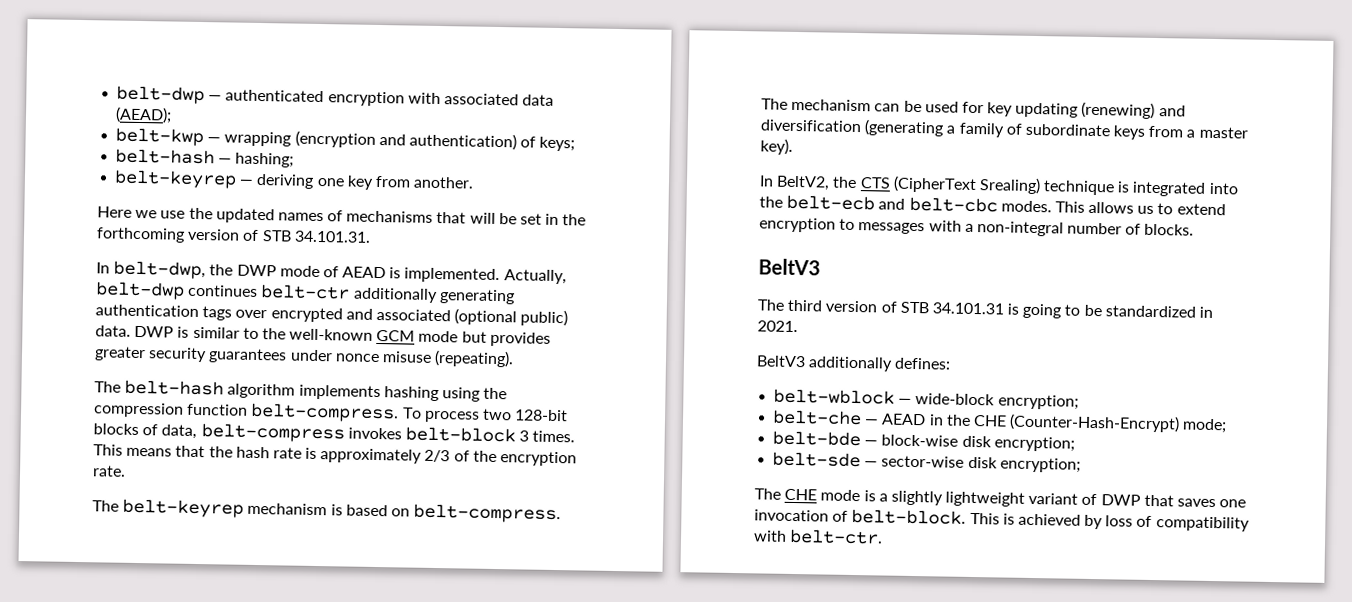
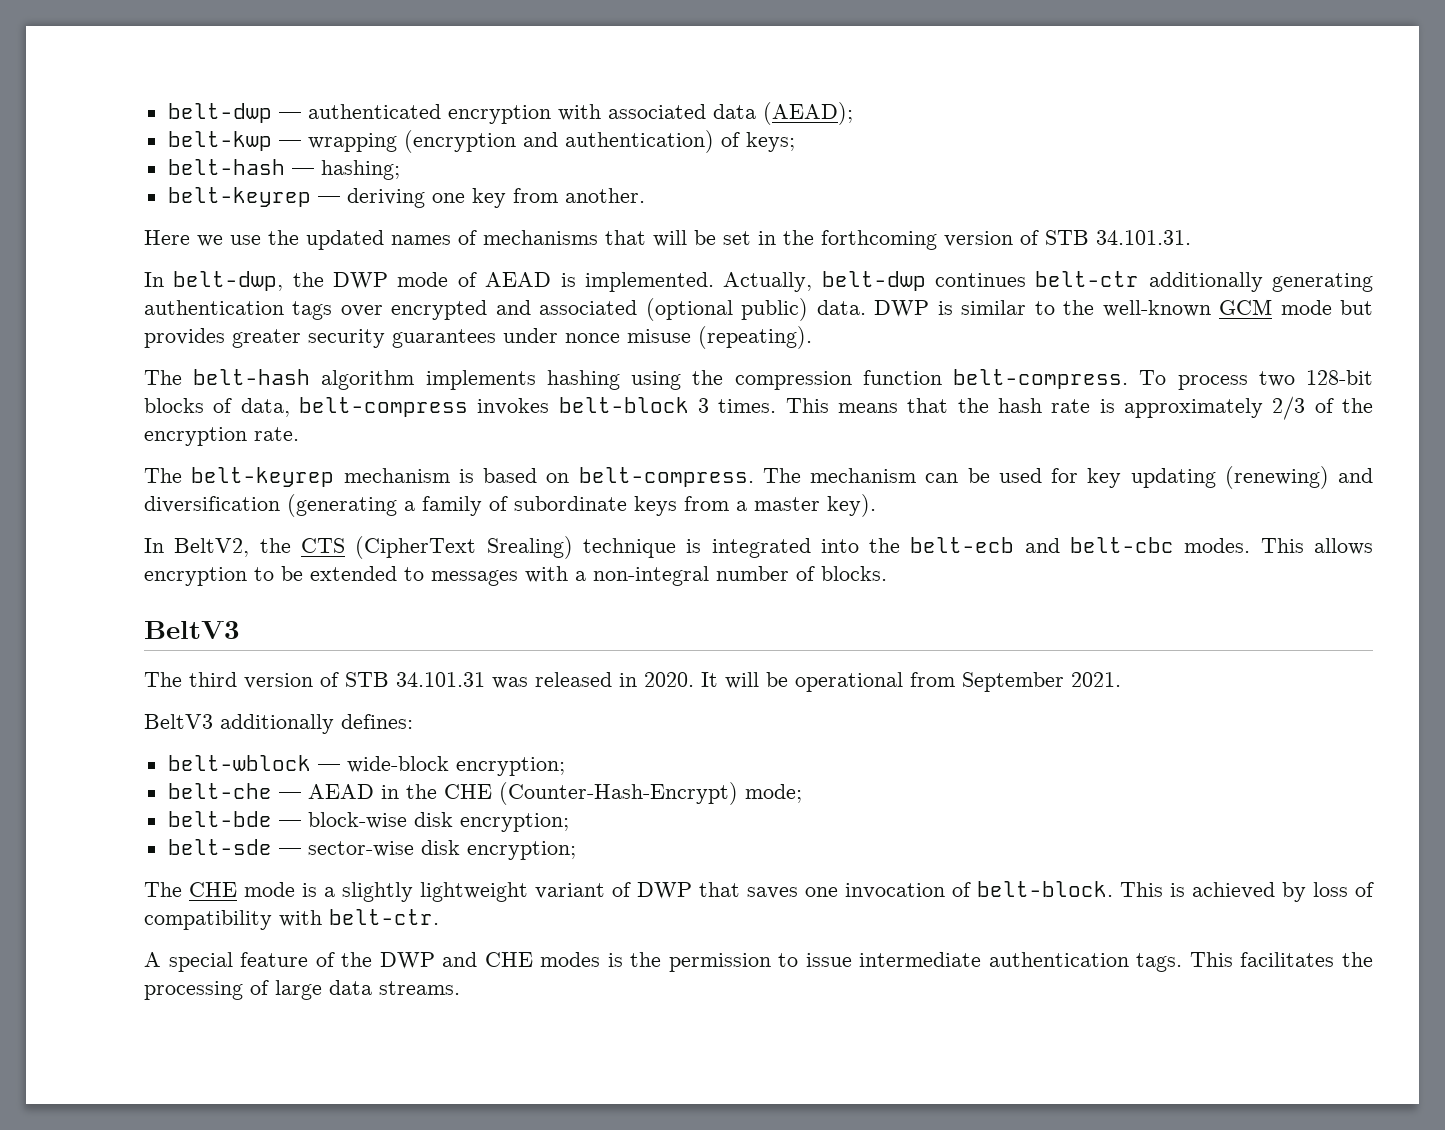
[1137,203,1226,216] [759,217,836,233] us to extend encryption -> [144,566,397,586] encryption to be extended
[1007,303,1214,319] is going to be standardized in -> [492,672,1064,692] was released in 2020. It will be operational from September
(884, 536) none -> [144,952,1373,972] [144,980,460,1000] // A special feature of the DWP and CHE modes is the permission to issue intermediate authentication tags. This facilitates the processing of large data streams.

